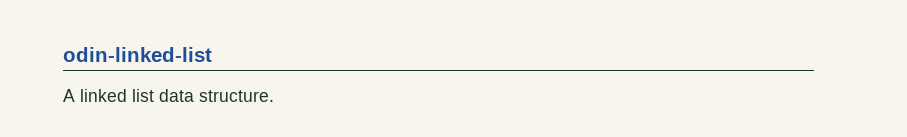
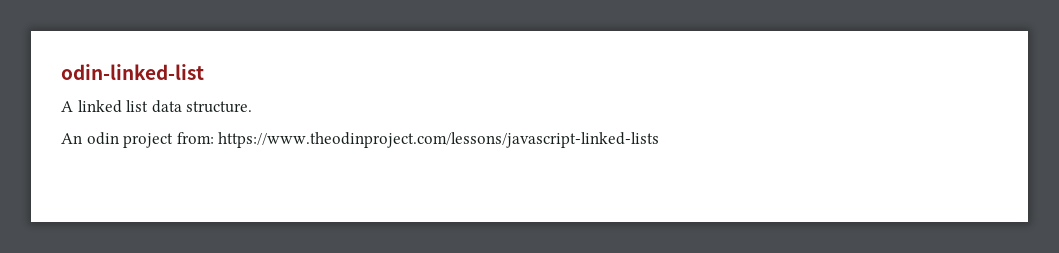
(274, 96) none -> [61,132,660,148] // An odin project from: https://www.theodinproject.com/lessons/javascript-linked-lists

